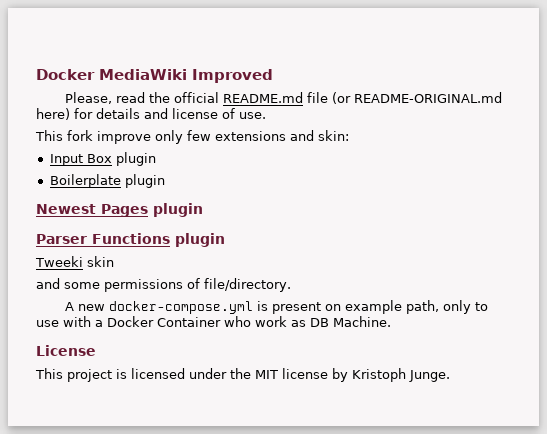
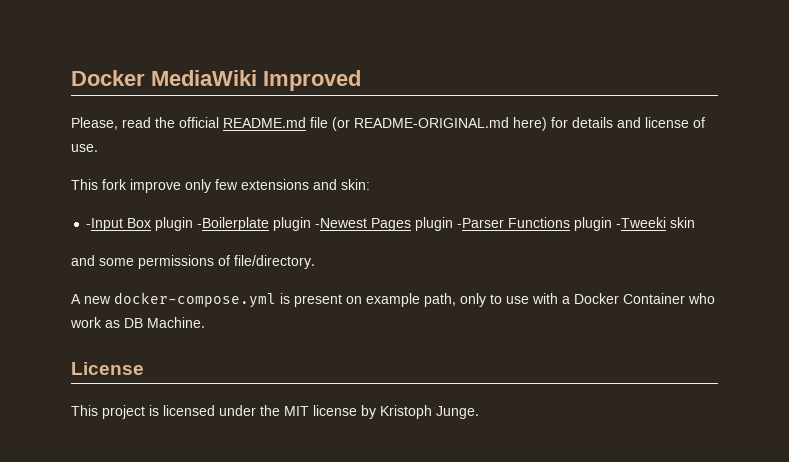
[49,154,83,166] Input -> [86,218,124,231] -Input
[49,174,165,188] [36,204,96,214] // Boilerplate plugin // Newest -> [197,217,368,231] -Boilerplate plugin -Newest
[36,234,87,244] // Parser -> [457,218,505,228] -Parser
[35,256,83,267] // Tweeki -> [616,217,667,228] -Tweeki

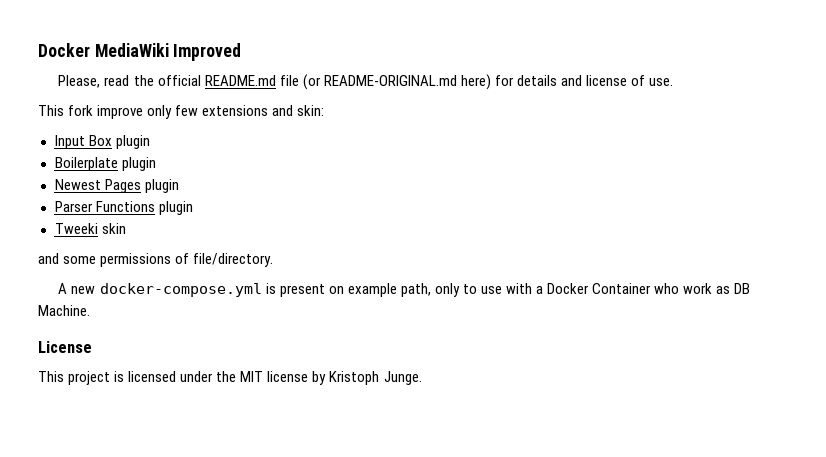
[86,218,124,231] -Input -> [54,135,85,149] Input
[197,217,368,231] -Boilerplate plugin -Newest -> [54,157,156,171] [54,179,101,190] // Boilerplate plugin // Newest
[457,218,505,228] -Parser -> [54,201,93,212] // Parser
[616,217,667,228] -Tweeki -> [54,223,98,234] // Tweeki

